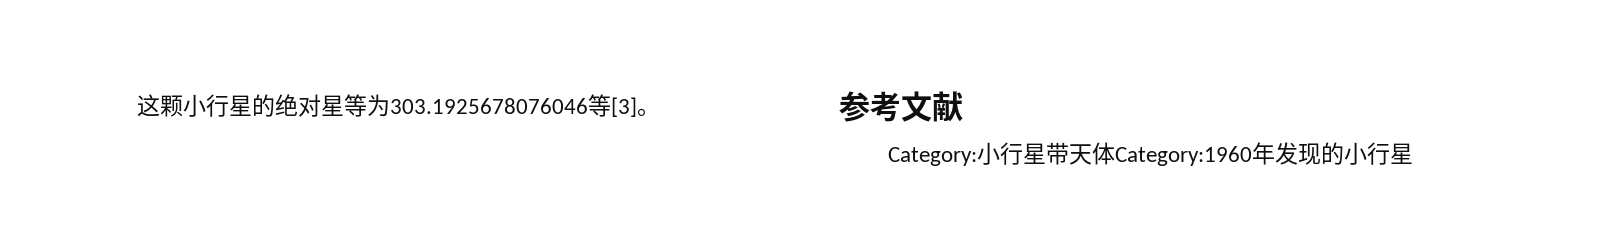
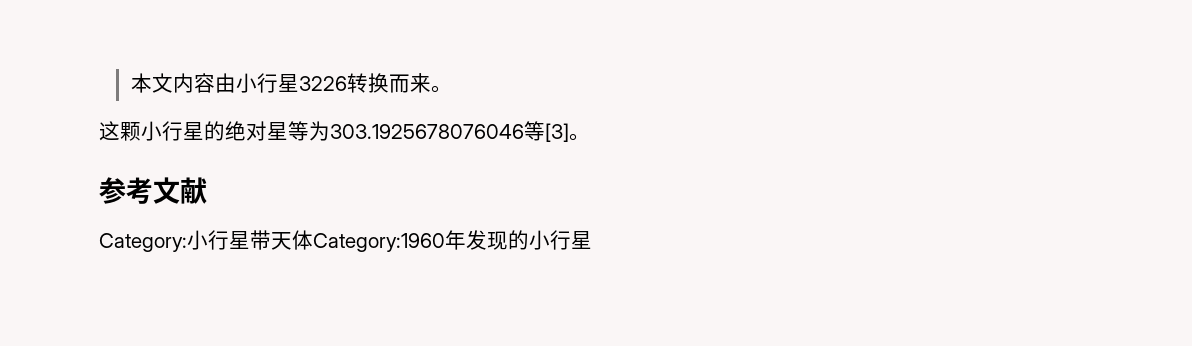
(136, 105) none -> [130,73,452,93] 本文内容由小行星3226转换而来。 //

